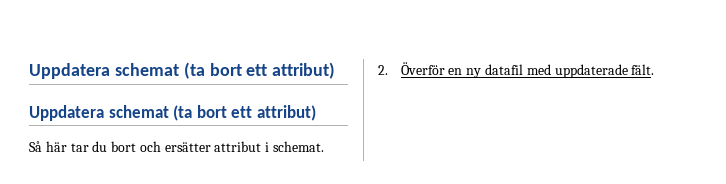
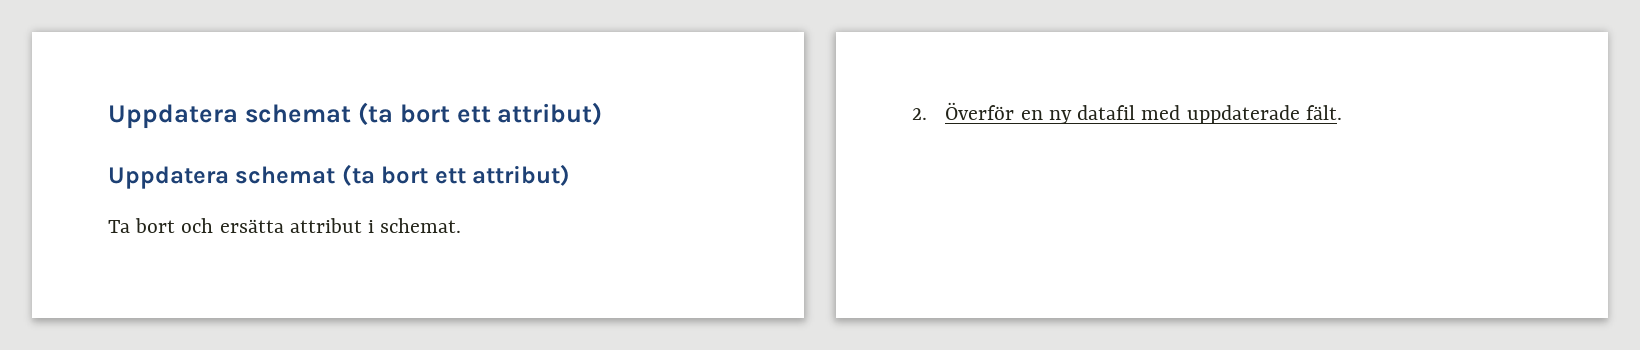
[29,141,108,152] Så här tar du -> [108,220,130,233] Ta
[164,142,211,152] ersätter -> [219,219,284,233] ersätta

